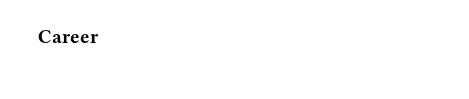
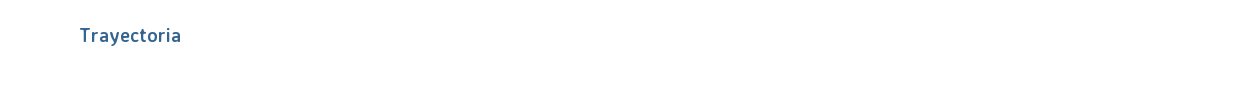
[38,30,99,43] Career -> [79,28,181,46] Trayectoria

